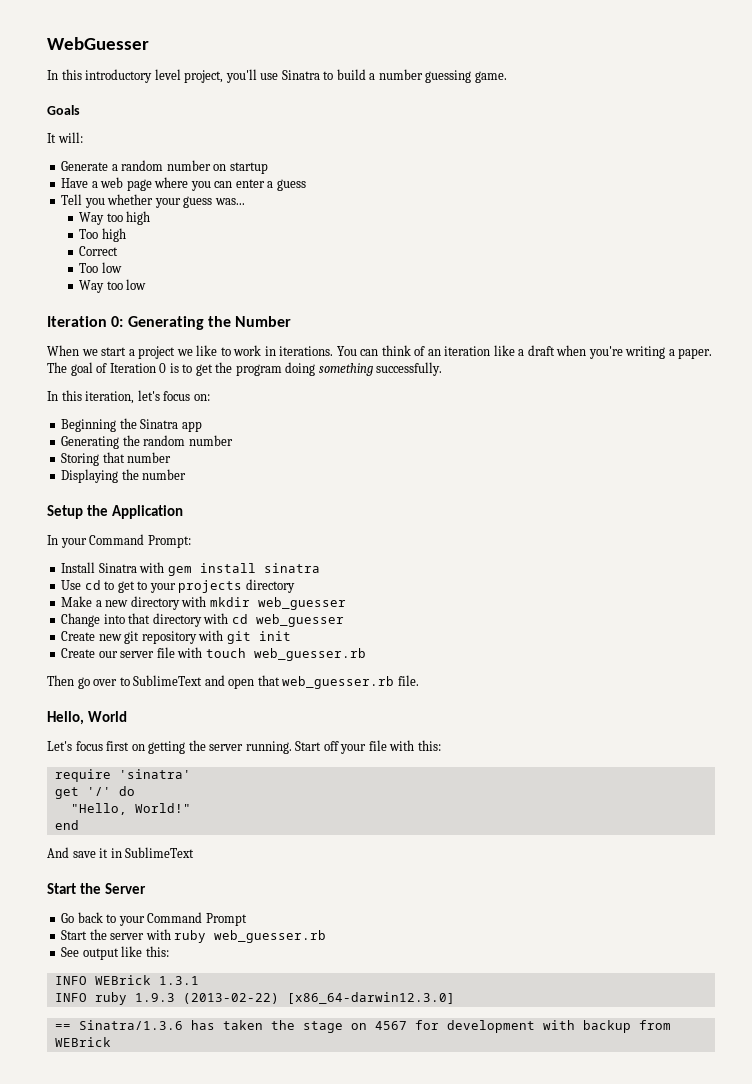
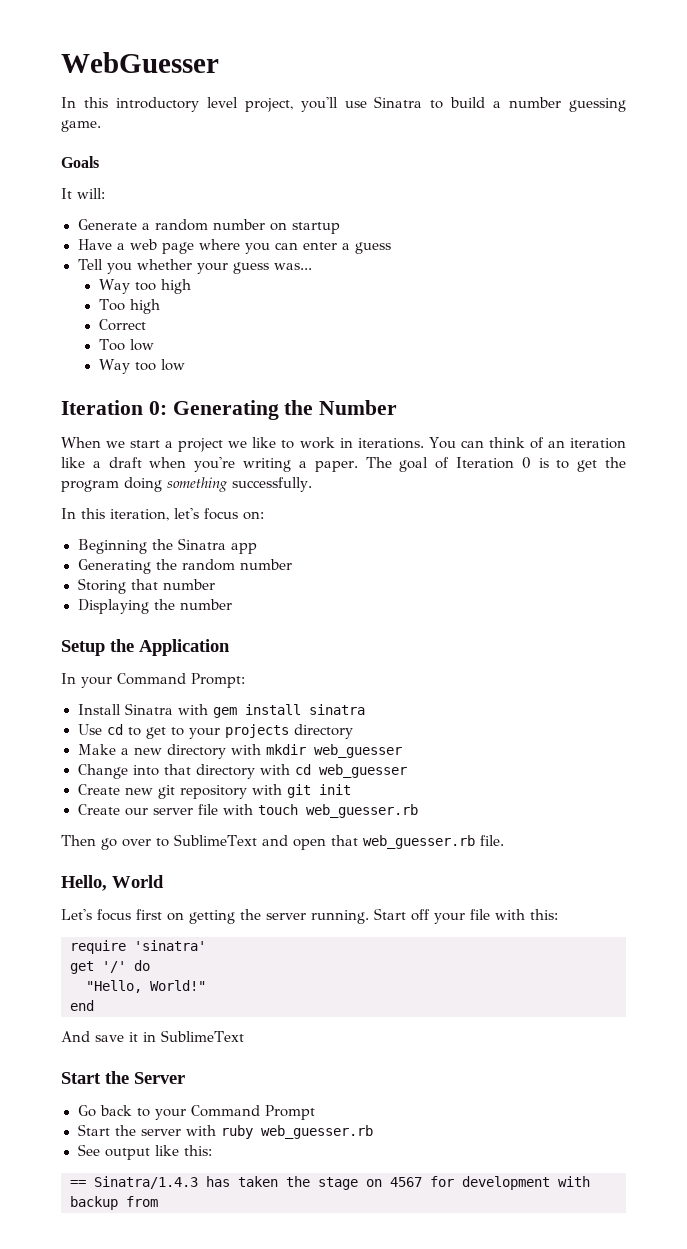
[54,975,199,985] [54,992,455,1005] // INFO WEBrick 1.3.1 // INFO ruby 1.9.3 (2013-02-22) [x86_64-darwin12.3.0] -> (212, 1150) none
[78,1020,183,1030] Sinatra/1.3.6 -> [94,1176,198,1189] Sinatra/1.4.3
[54,1037,111,1047] WEBrick -> (158, 1201) none

